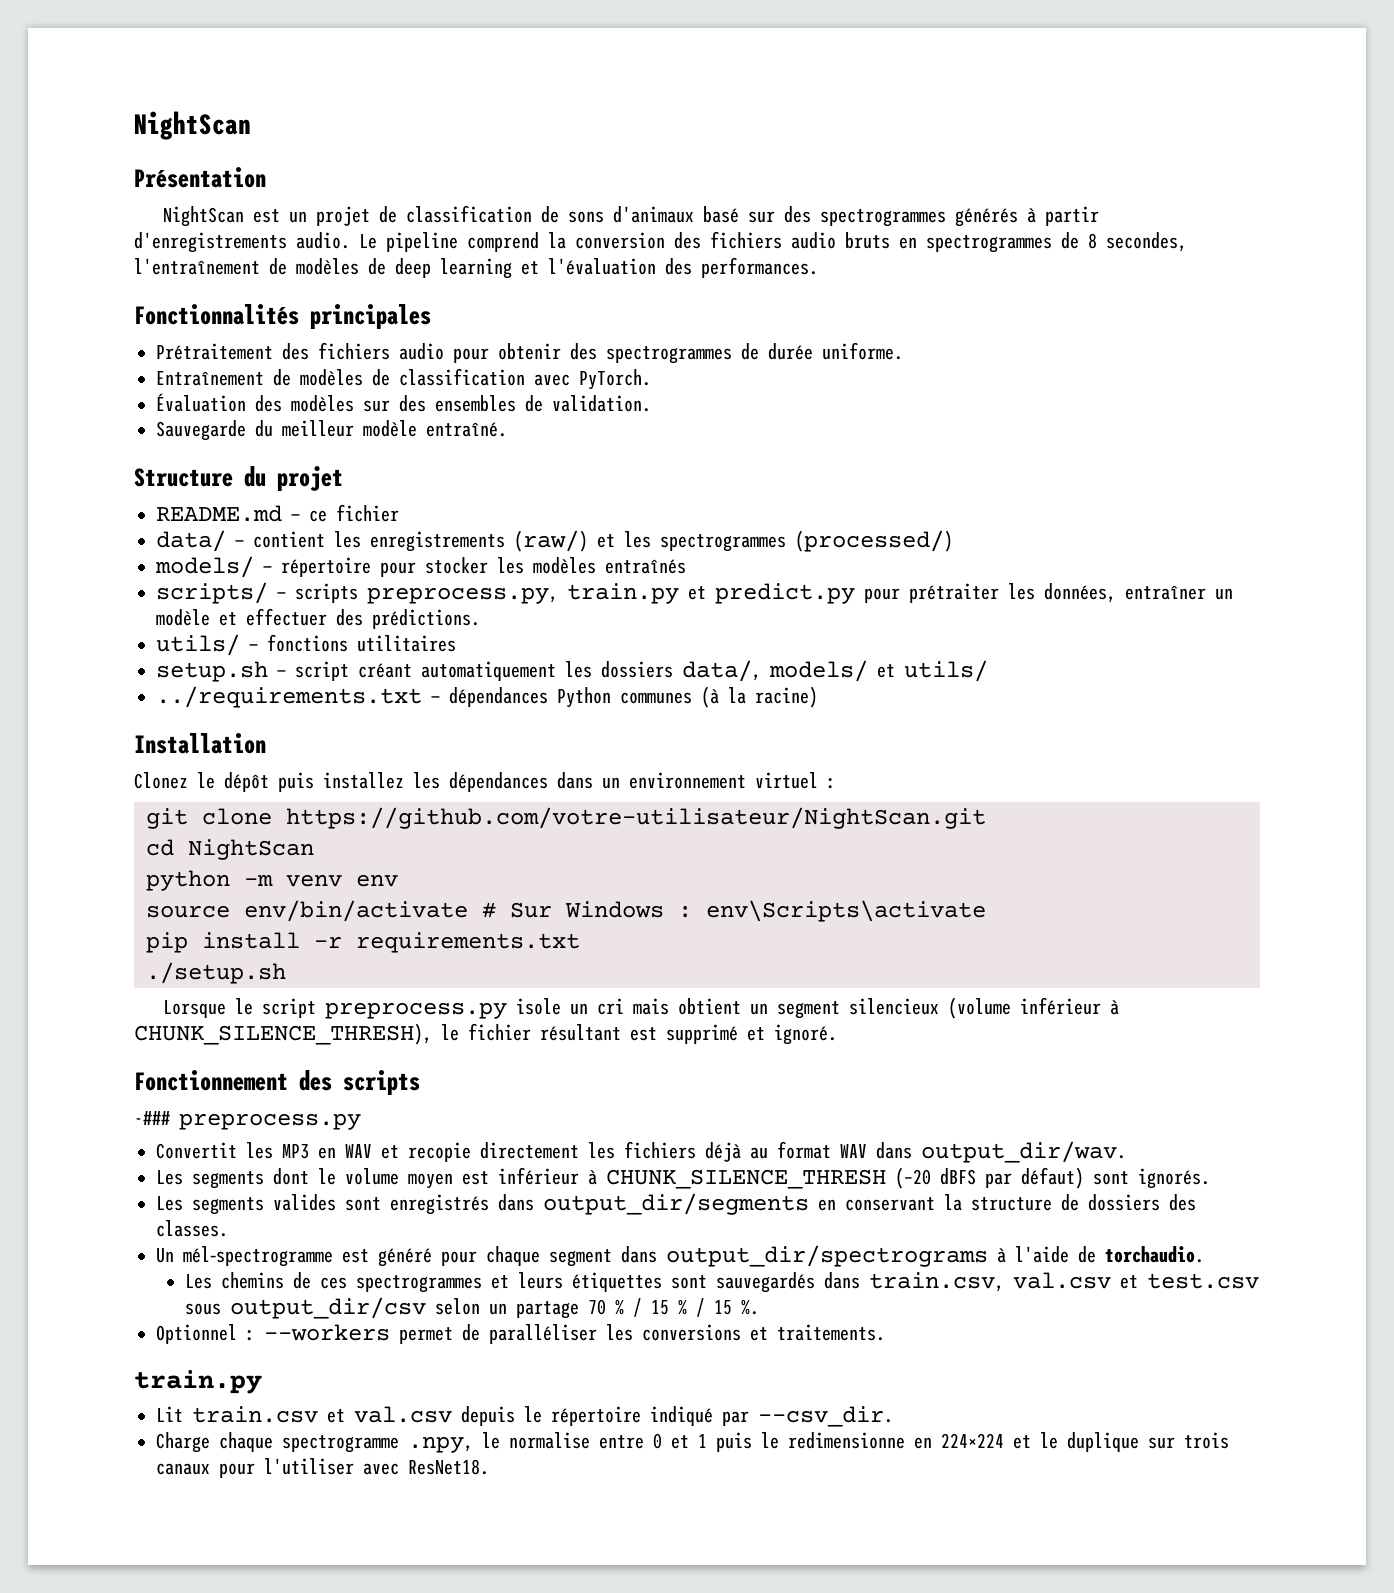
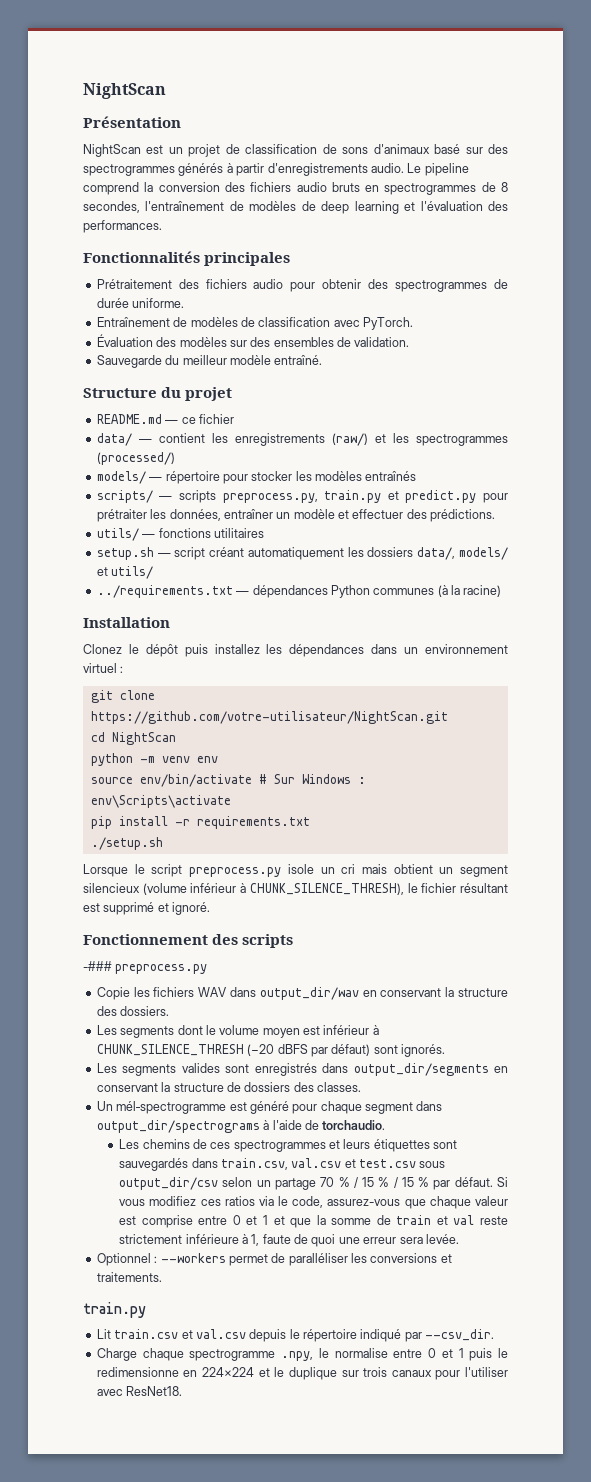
[156,1141,1126,1163] Convertit les MP3 en WAV et recopie directement les fichiers déjà au format WAV dans output_dir/wav. -> [96,987,508,1000] [96,1006,170,1016] Copie les fichiers WAV dans output_dir/wav en conservant la structure des dossiers.
[741,1299,760,1315] %. -> [418,1177,509,1190] [119,1196,509,1209] [119,1215,509,1228] [119,1234,459,1247] % par défaut. Si vous modifiez ces ratios via le code, assurez-vous que chaque valeur est comprise entre 0 et 1 et que la somme de train et val reste strictement inférieure à 1, faute de quoi une erreur sera levée.

